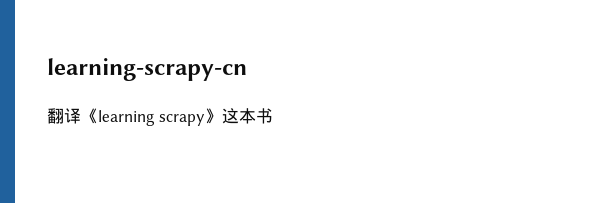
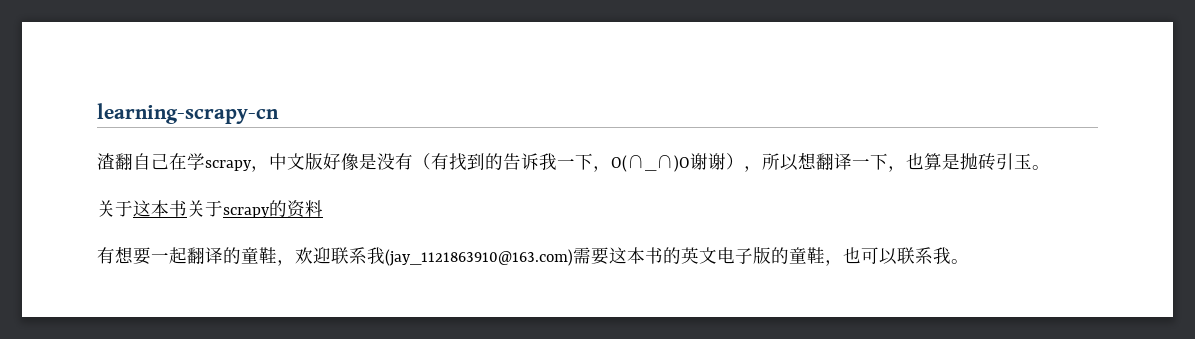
[47,108,273,126] 翻译《learning scrapy》这本书 -> [97,152,1050,172] [97,200,323,218] [97,246,969,266] 渣翻自己在学scrapy，中文版好像是没有（有找到的告诉我一下，O(∩_∩)O谢谢），所以想翻译一下，也算是抛砖引玉。 // 关于这本书关于scrapy的资料 // 有想要一起翻译的童鞋，欢迎联系我(jay_1121863910@163.com)需要这本书的英文电子版的童鞋，也可以联系我。

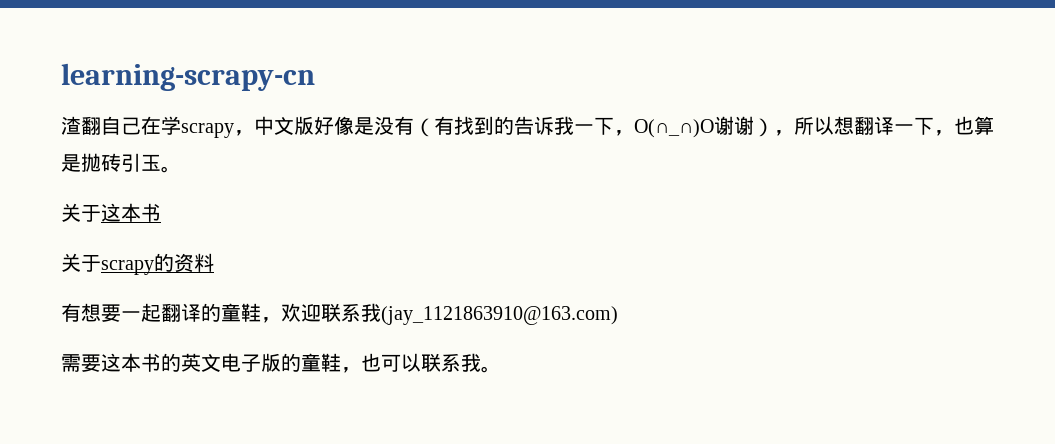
(187, 208) none -> (161, 212) //
(573, 257) none -> (618, 315) //

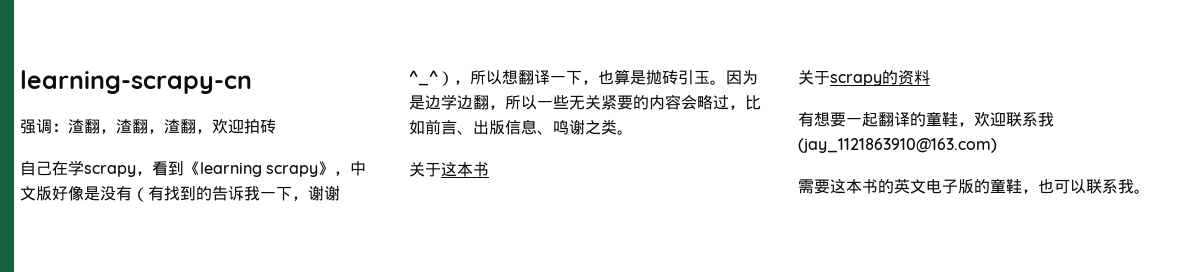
[61,116,234,138] 渣翻自己在学scrapy -> [20,118,276,134] [20,160,335,177] 强调：渣翻，渣翻，渣翻，欢迎拍砖 // 自己在学scrapy，看到《learning scrapy》
[634,116,754,138] O(∩_∩)O谢谢 -> [308,185,340,201] [409,70,438,86] 谢谢^_^
(181, 169) none -> [726,70,758,85] [409,94,761,110] [409,119,633,135] 因为是边学边翻，所以一些无关紧要的内容会略过，比如前言、出版信息、鸣谢之类。

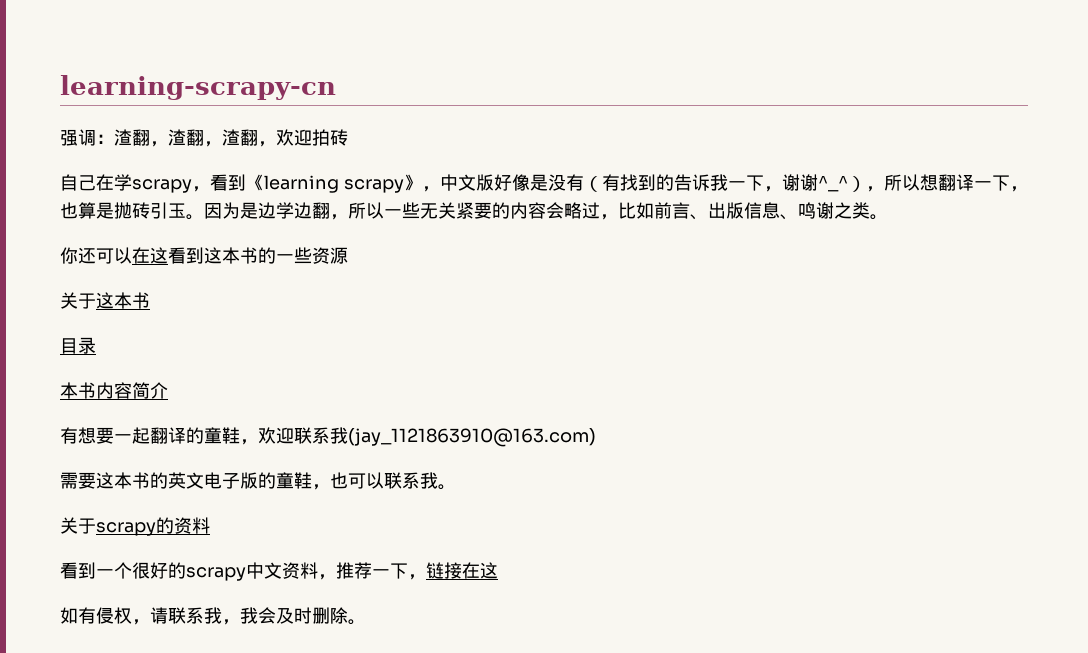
(633, 132) none -> [60,247,348,264] // 你还可以在这看到这本书的一些资源
[798,70,930,86] 关于scrapy的资料 -> [60,337,96,354] [60,382,168,399] 目录 // 本书内容简介
(1150, 191) none -> [60,517,210,536] [60,562,498,581] [60,607,366,625] // 关于scrapy的资料 // 看到一个很好的scrapy中文资料，推荐一下，链接在这 // 如有侵权，请联系我，我会及时删除。

